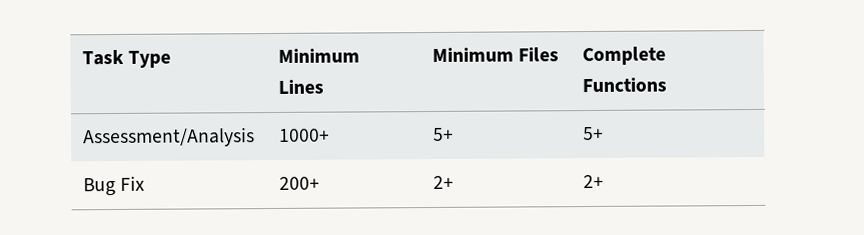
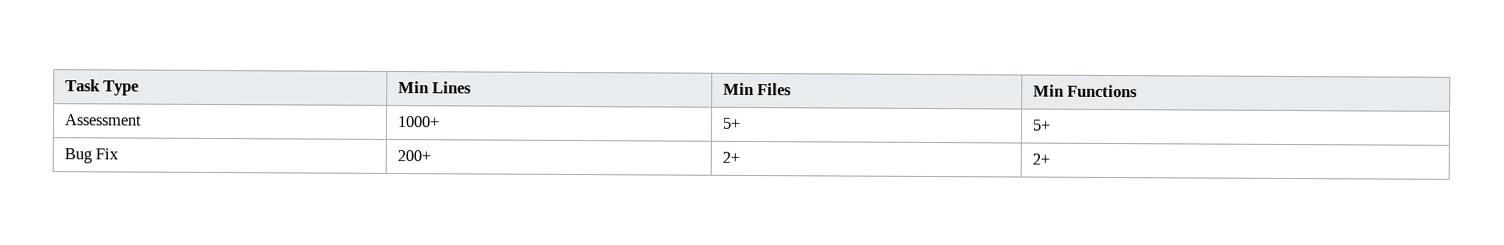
[278,48,361,63] Minimum -> [397,81,429,94] Min
[432,47,515,62] Minimum -> [722,82,754,96] Min
[582,46,667,66] Complete -> [1032,84,1064,97] Min
[83,127,256,148] Assessment/Analysis -> [63,114,142,126] Assessment

